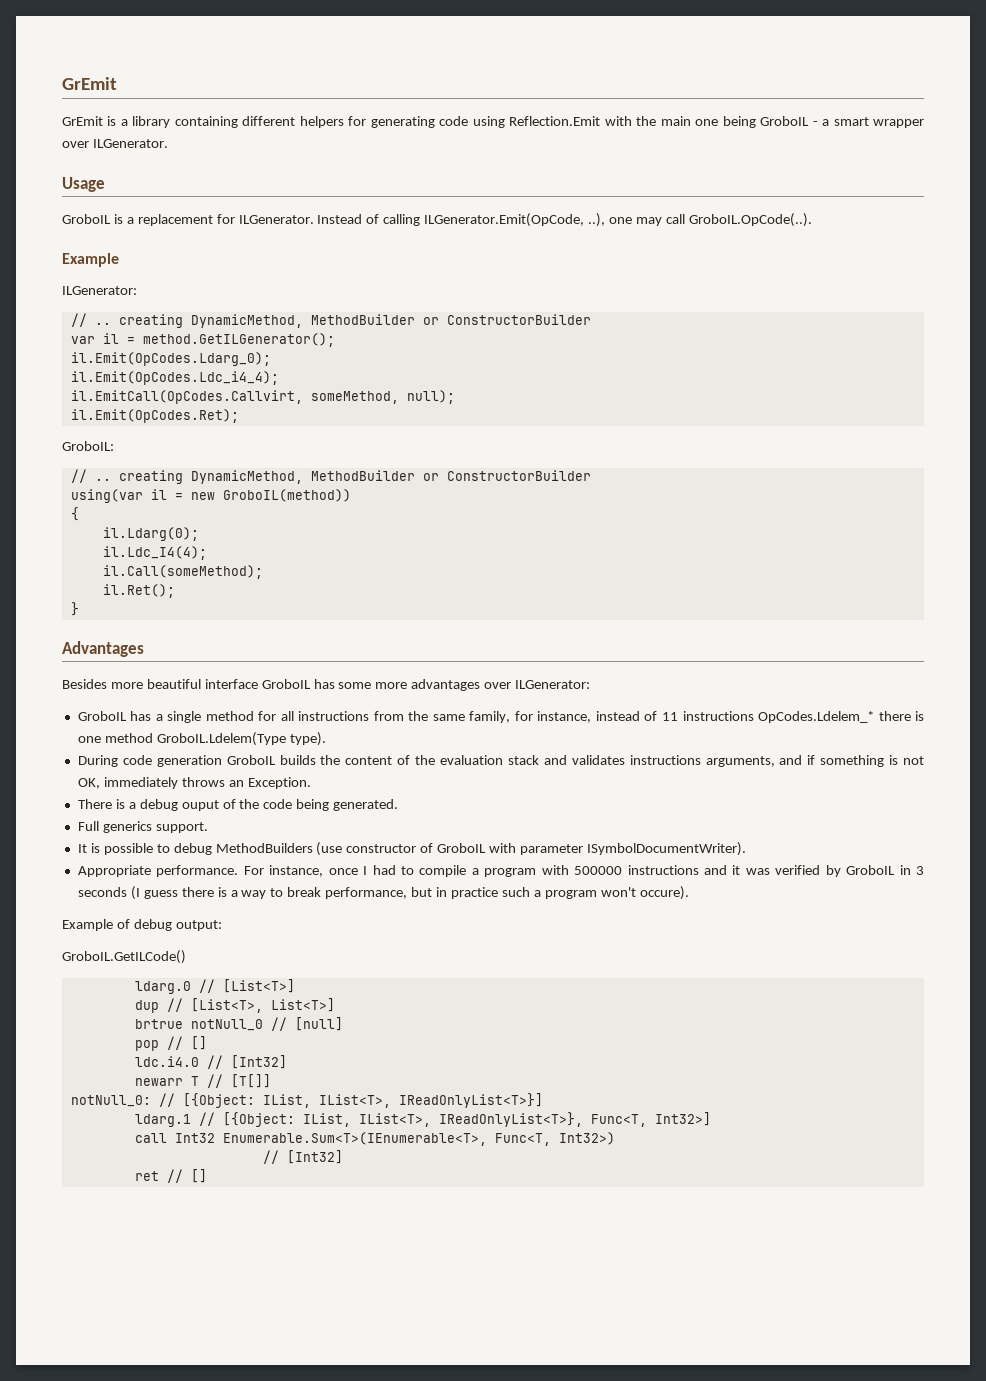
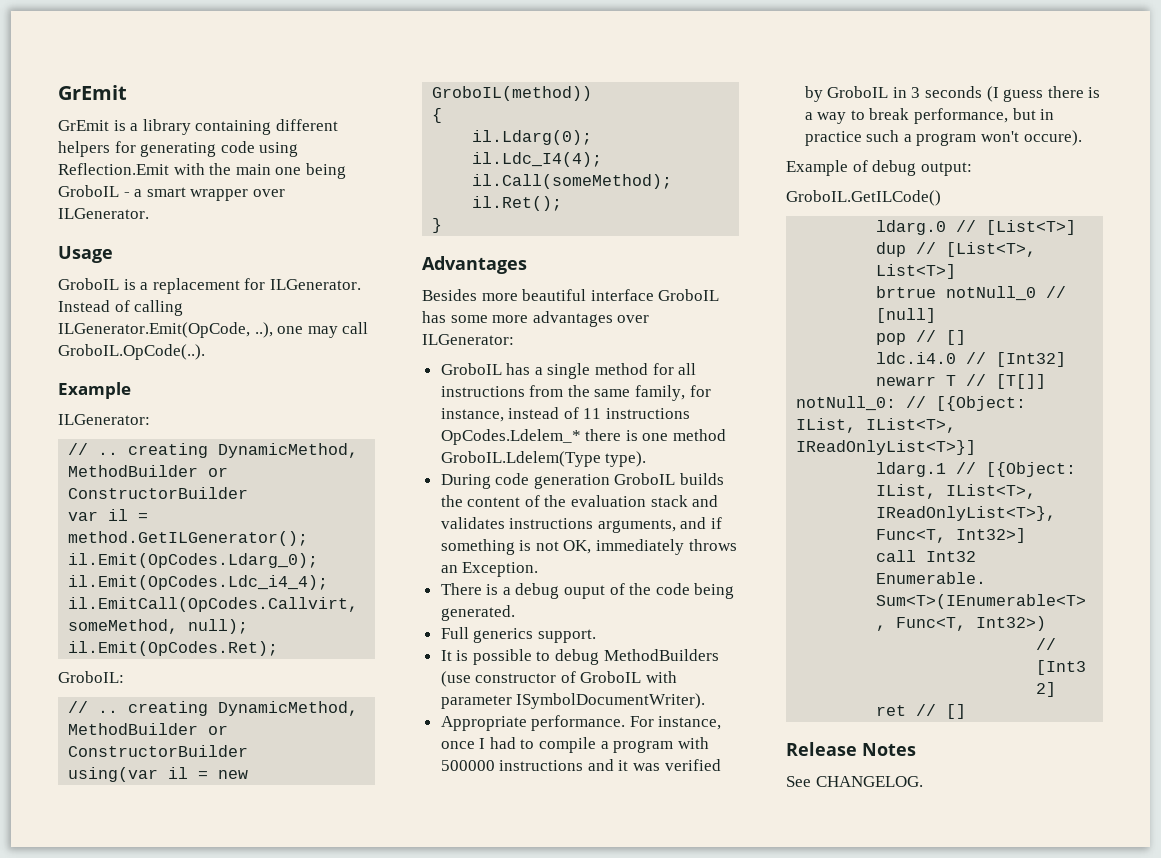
(207, 1176) none -> [786,742,916,756] [786,776,923,787] // Release Notes // See CHANGELOG.

